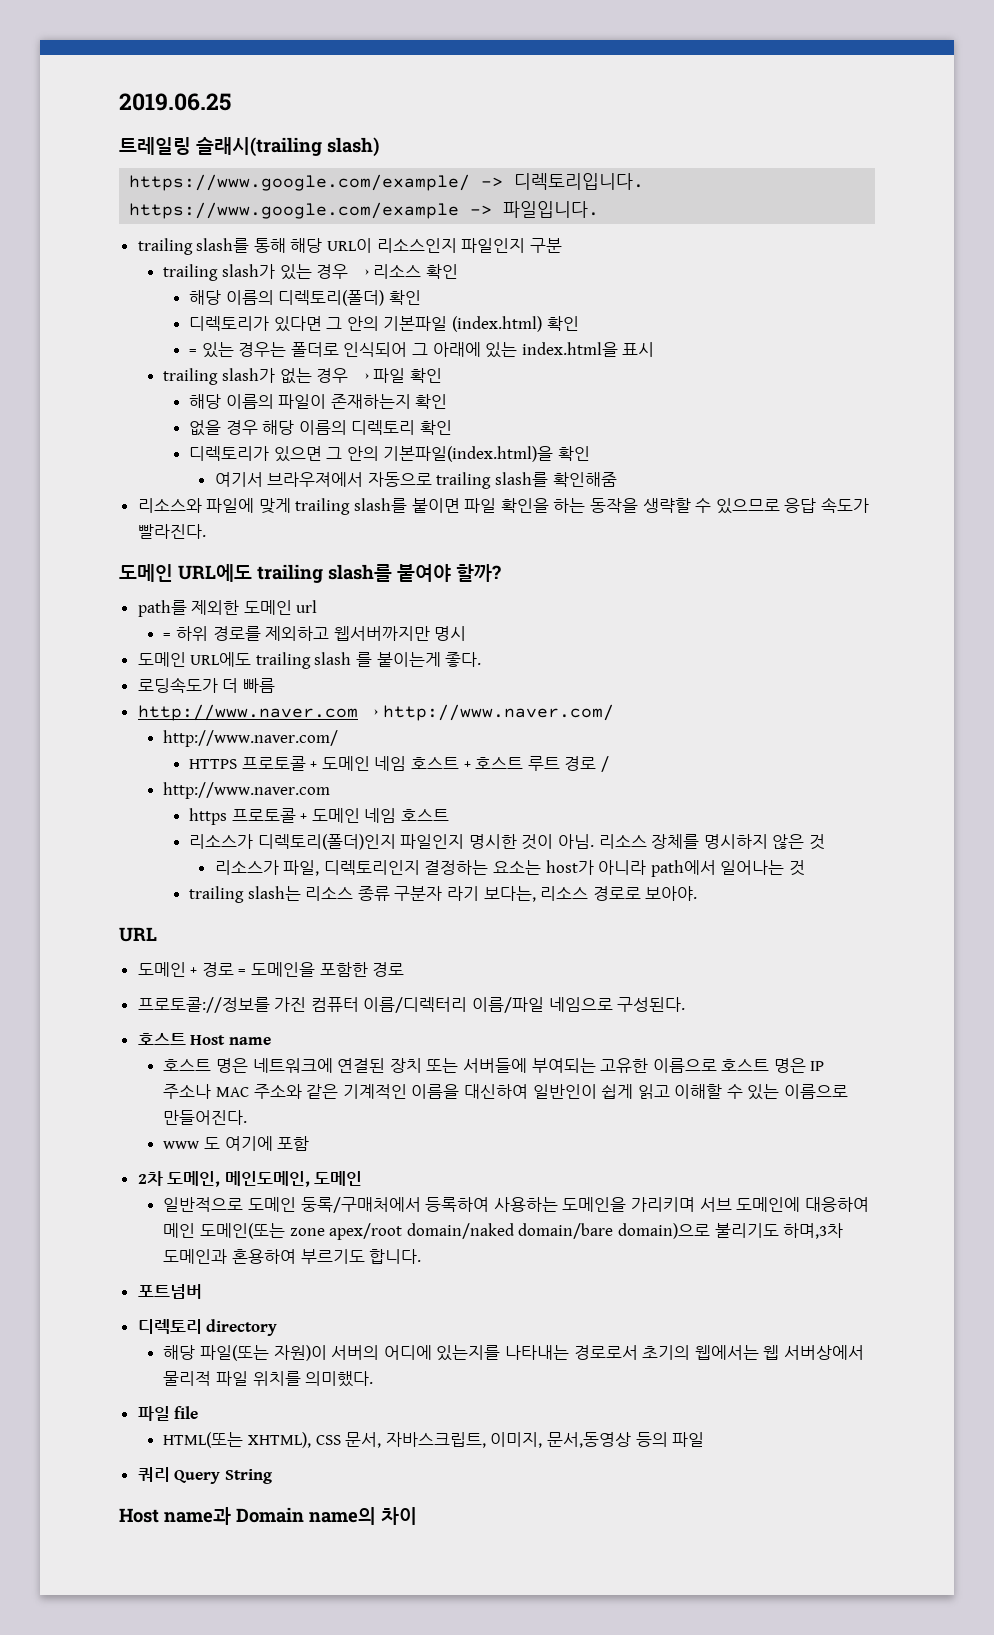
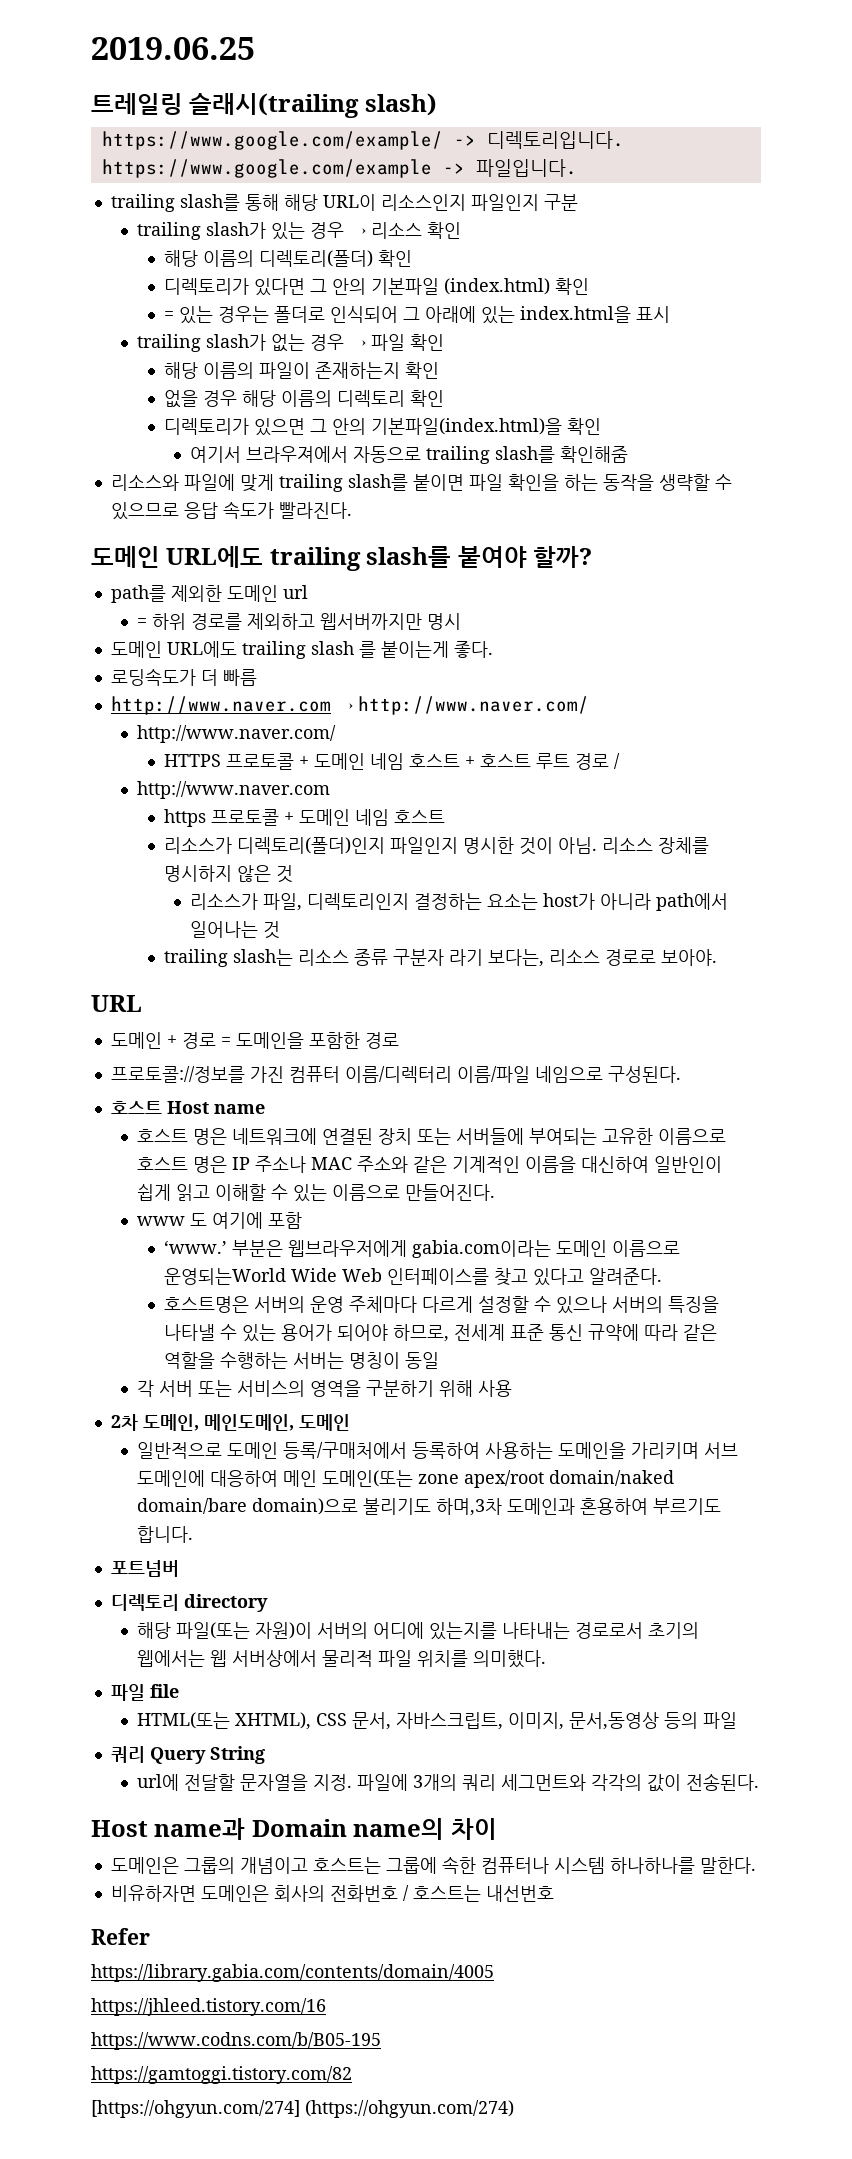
(310, 1143) none -> [163,1240,680,1258] [163,1268,662,1286] [163,1296,719,1314] [163,1324,717,1342] [163,1352,439,1369] [137,1380,513,1397] // ‘www.’ 부분은 웹브라우저에게 gabia.com이라는 도메인 이름으로 운영되는World Wide Web 인터페이스를 찾고 있다고 알려준다. // 호스트명은 서버의 운영 주체마다 다르게 설정할 수 있으나 서버의 특징을 나타낼 수 있는 용어가 되어야 하므로, 전세계 표준 통신 규약에 따라 같은 역할을 수행하는 서버는 명칭이 동일 // 각 서버 또는 서비스의 영역을 구분하기 위해 사용
[300,1197,421,1213] 둥록/구매처에서 -> [283,1442,408,1459] 등록/구매처에서
(272, 1476) none -> [137,1773,760,1792] // url에 전달할 문자열을 지정. 파일에 3개의 쿼리 세그먼트와 각각의 값이 전송된다.
(417, 1516) none -> [110,1856,756,1874] [110,1885,554,1902] [91,1928,150,1945] [91,1964,494,1982] [91,1998,326,2016] [91,2032,381,2050] [91,2066,352,2084] [91,2100,514,2118] // 도메인은 그룹의 개념이고 호스트는 그룹에 속한 컴퓨터나 시스템 하나하나를 말한다. // 비유하자면 도메인은 회사의 전화번호 / 호스트는 내선번호 // Refer // https://library.gabia.com/contents/domain/4005 // https://jhleed.tistory.com/16 // https://www.codns.com/b/B05-195 // https://gamtoggi.tistory.com/82 // [https://ohgyun.com/274] (https://ohgyun.com/274)

